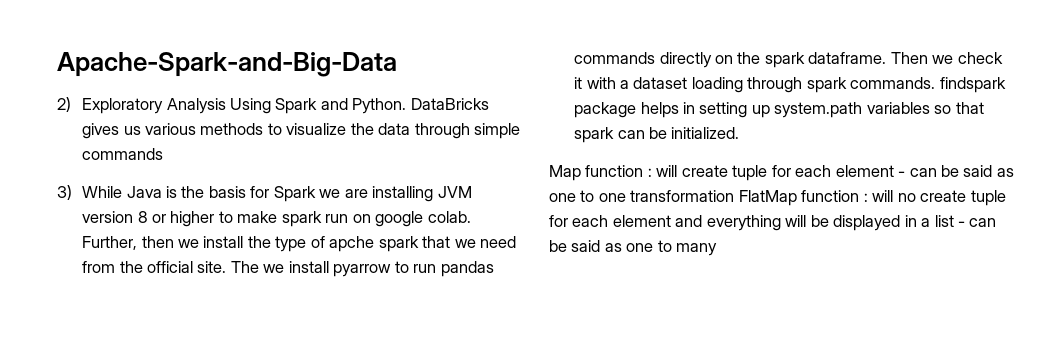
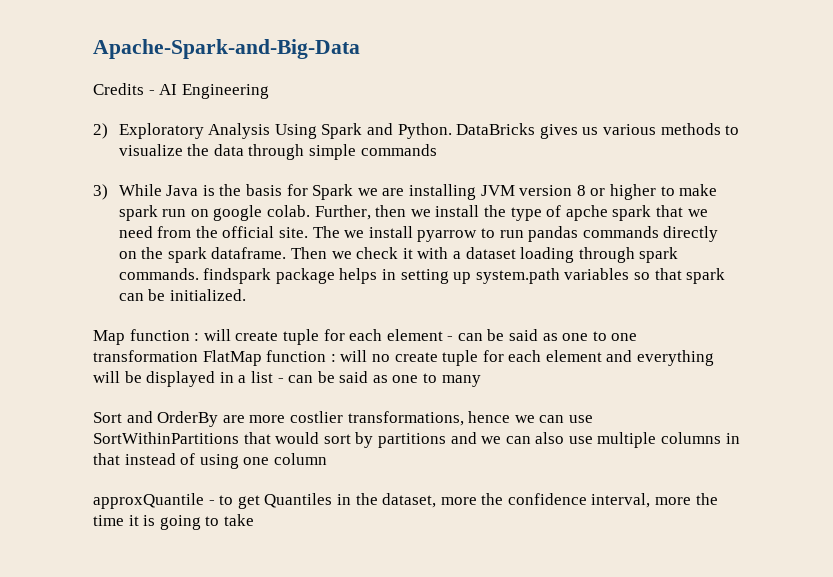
(397, 64) none -> [93,83,269,99] // Credits - AI Engineering
(718, 249) none -> [93,411,593,427] [93,432,740,448] [93,453,327,469] [93,493,718,509] [93,514,254,530] // Sort and OrderBy are more costlier transformations, hence we can use SortWithinPartitions that would sort by partitions and we can also use multiple columns in that instead of using one column // approxQuantile - to get Quantiles in the dataset, more the confidence interval, more the time it is going to take

